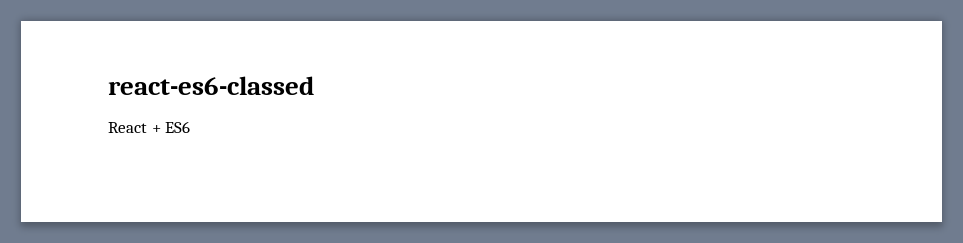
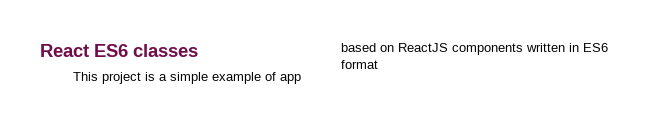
[108,76,314,95] [108,121,191,133] react-es6-classed // React + ES6 -> [40,44,198,57] [73,72,302,84] [341,43,608,55] [341,60,378,69] React ES6 classes // This project is a simple example of app based on ReactJS components written in ES6 format

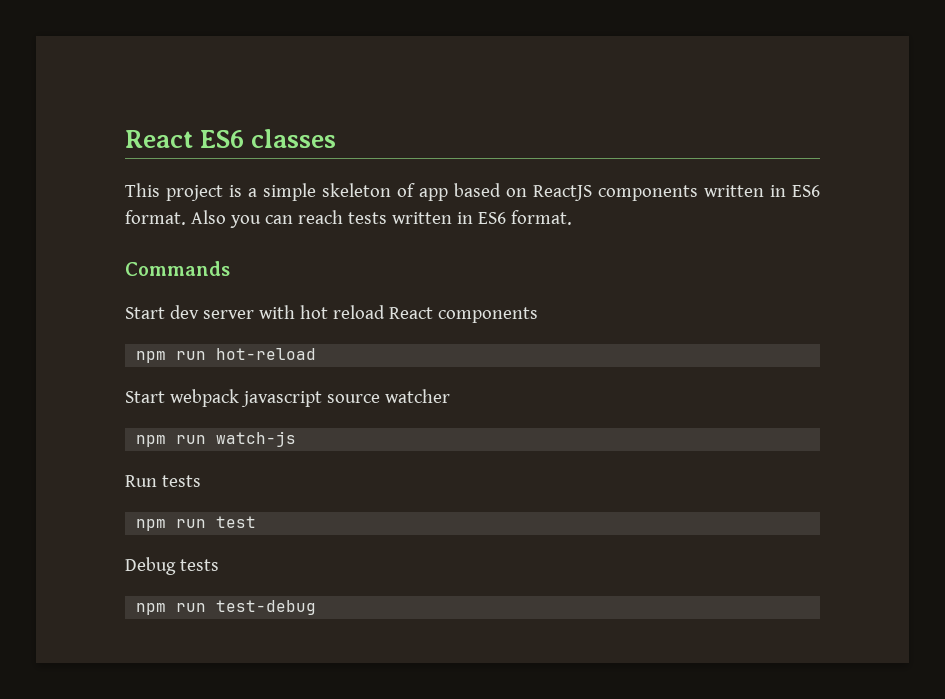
[212,72,262,84] example -> [322,183,391,197] skeleton
[341,60,378,69] format -> [125,210,572,228] [125,261,230,276] [125,305,538,323] [136,348,317,363] [125,389,450,407] [136,431,297,447] [125,475,201,487] [136,516,257,531] [125,557,219,575] [136,600,317,615] format. Also you can reach tests written in ES6 format. // Commands // Start dev server with hot reload React components // npm run hot-reload // Start webpack javascript source watcher // npm run watch-js // Run tests // npm run test // Debug tests // npm run test-debug

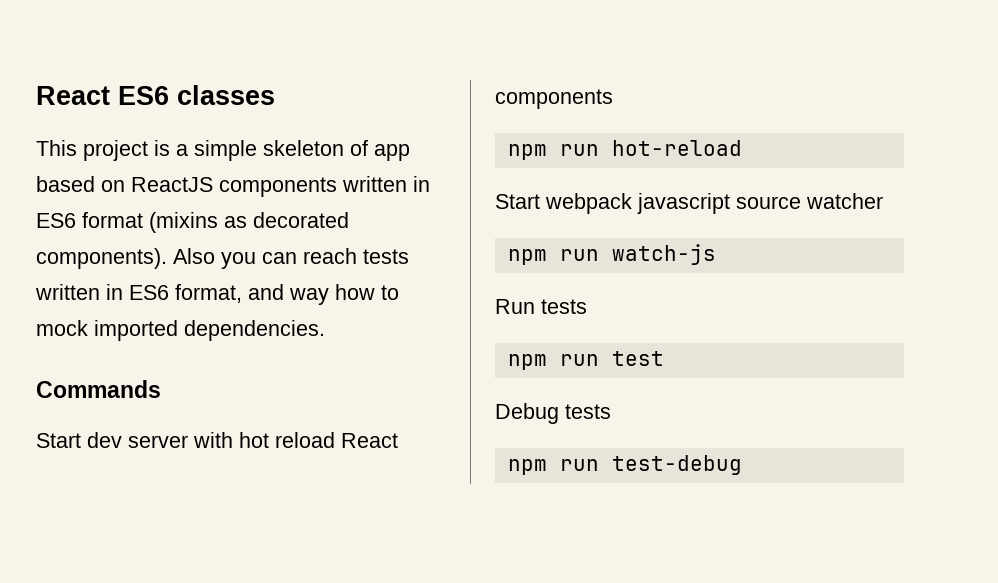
[125,210,186,225] format. -> [82,212,349,233] [36,248,167,269] format (mixins as decorated components).
[510,210,572,225] format. -> [175,284,399,305] [36,320,325,341] format, and way how to mock imported dependencies.

